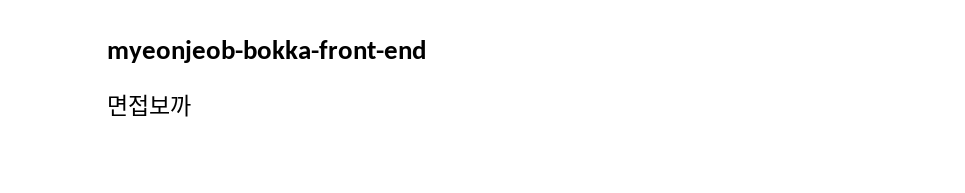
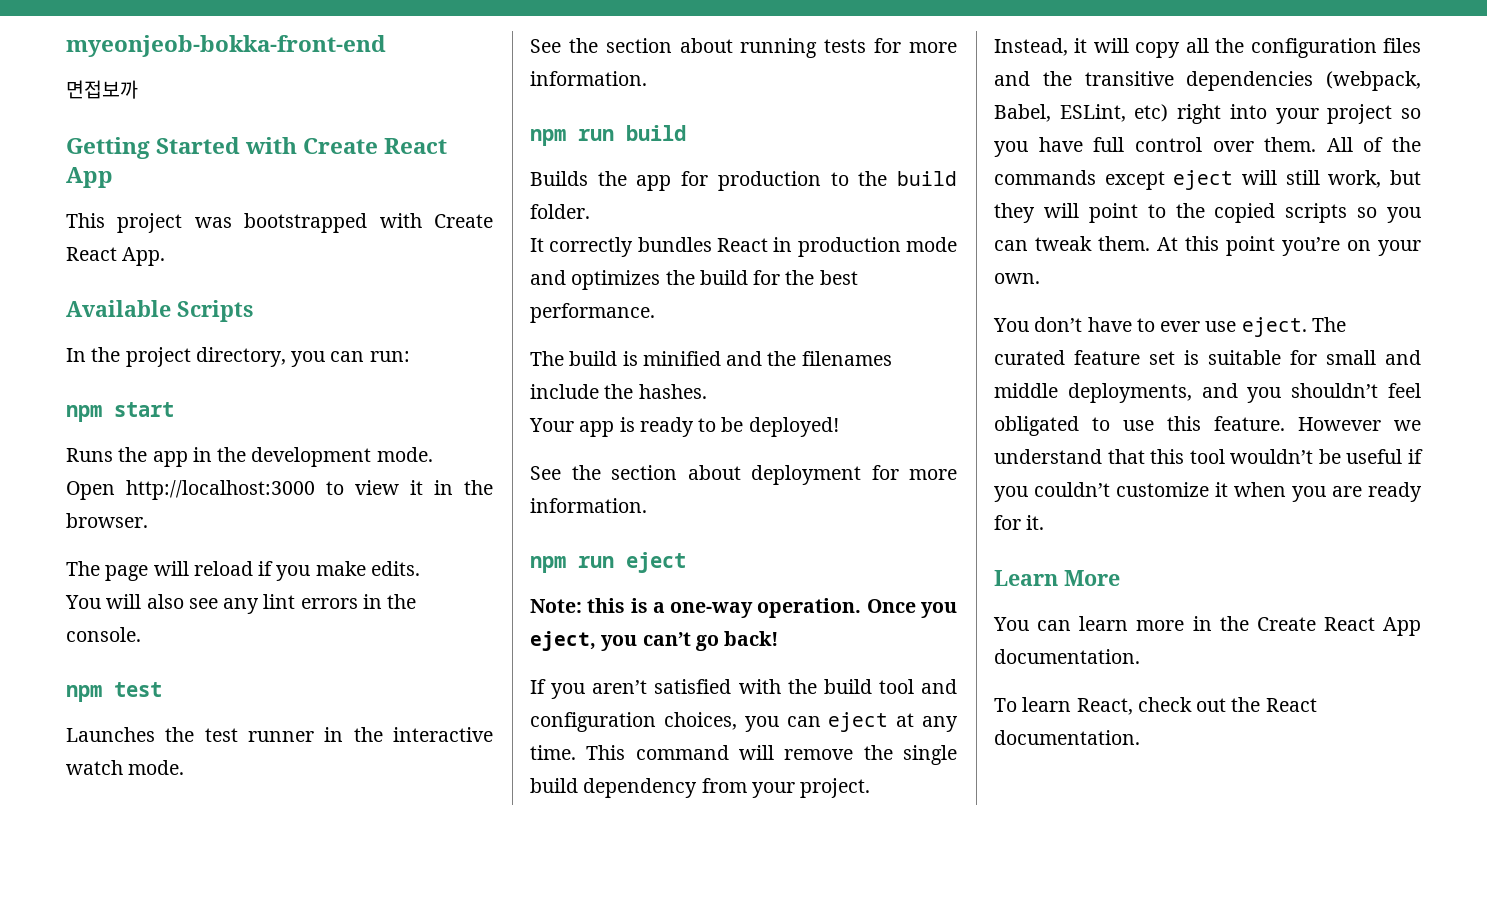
(191, 105) none -> [66,137,448,159] [66,167,113,188] [66,213,493,233] [66,247,166,266] [66,300,253,322] [66,347,410,367] [66,402,174,422] [66,447,433,467] [66,480,493,500] [66,513,148,528] [66,561,420,581] [65,594,417,614] [66,627,141,642] [66,682,162,702] [66,727,493,742] [66,760,185,775] [530,38,957,58] [530,71,647,86] [530,125,686,146] [530,171,957,191] [530,204,590,219] [530,237,957,257] [530,270,858,290] [530,303,655,323] [530,351,892,366] [530,384,707,399] [529,417,839,437] [530,465,957,485] [530,498,647,513] [530,552,686,573] [530,598,957,618] [530,631,779,651] [530,679,957,699] [530,712,958,732] [530,745,957,765] [530,778,871,798] [994,38,1421,58] [994,71,1421,91] [994,104,1421,124] [994,137,1421,157] [994,170,1421,190] [994,203,1421,223] [994,236,1421,256] [994,273,1040,284] [993,317,1346,337] [994,350,1421,365] [994,383,1421,403] [994,416,1421,436] [994,449,1423,464] [994,482,1422,502] [994,515,1045,530] [994,570,1120,586] [993,616,1421,636] [994,649,1140,664] [994,697,1317,715] [994,730,1140,745] // Getting Started with Create React App // This project was bootstrapped with Create React App. // Available Scripts // In the project directory, you can run: // npm start // Runs the app in the development mode. // Open http://localhost:3000 to view it in the browser. // The page will reload if you make edits. // You will also see any lint errors in the console. // npm test // Launches the test runner in the interactive watch mode. // See the section about running tests for more information. // npm run build // Builds the app for production to the build folder. // It correctly bundles React in production mode and optimizes the build for the best performance. // The build is minified and the filenames include the hashes. // Your app is ready to be deployed! // See the section about deployment for more information. // npm run eject // Note: this is a one-way operation. Once you eject, you can’t go back! // If you aren’t satisfied with the build tool and configuration choices, you can eject at any time. This command will remove the single build dependency from your project. // Instead, it will copy all the configuration files and the transitive dependencies (webpack, Babel, ESLint, etc) right into your project so you have full control over them. All of the commands except eject will still work, but they will point to the copied scripts so you can tweak them. At this point you’re on your own. // You don’t have to ever use eject. The curated feature set is suitable for small and middle deployments, and you shouldn’t feel obligated to use this feature. However we understand that this tool wouldn’t be useful if you couldn’t customize it when you are ready for it. // Learn More // You can learn more in the Create React App documentation. // To learn React, check out the React documentation.

